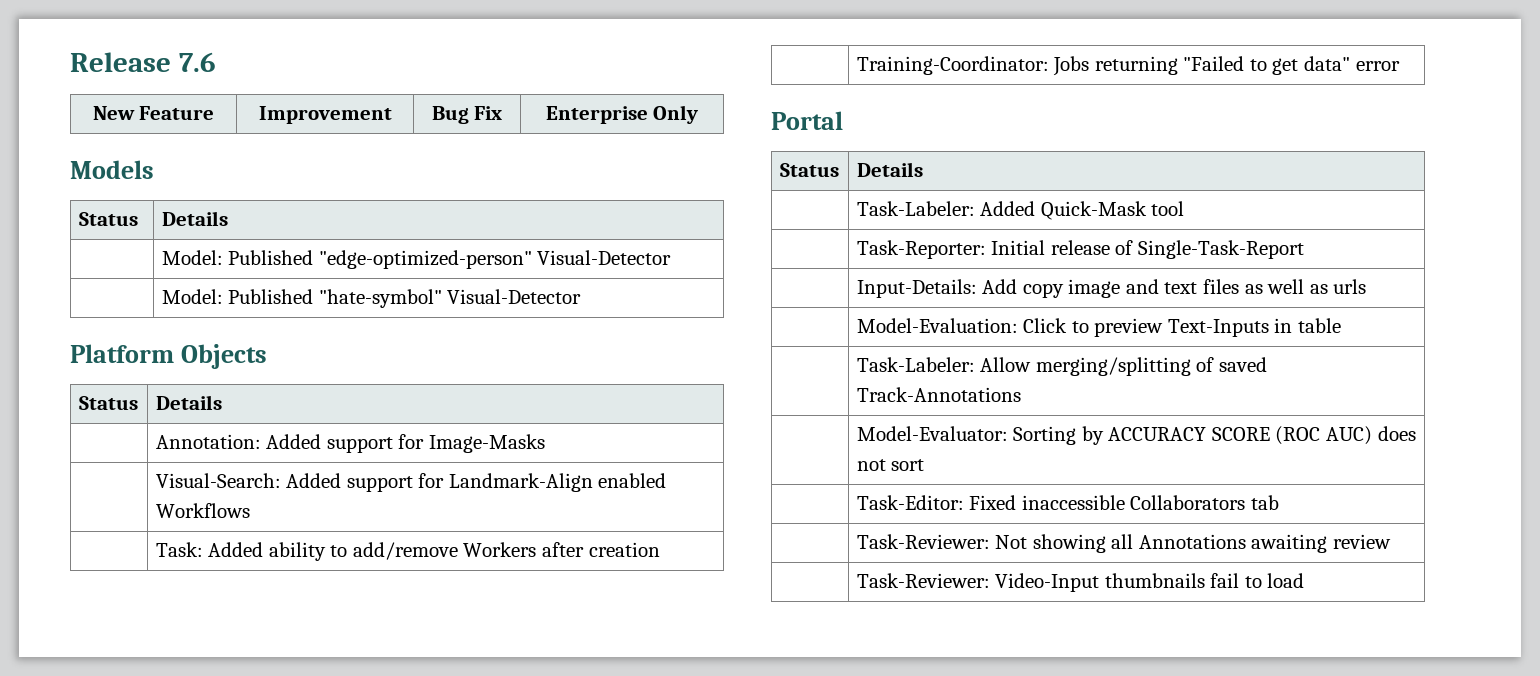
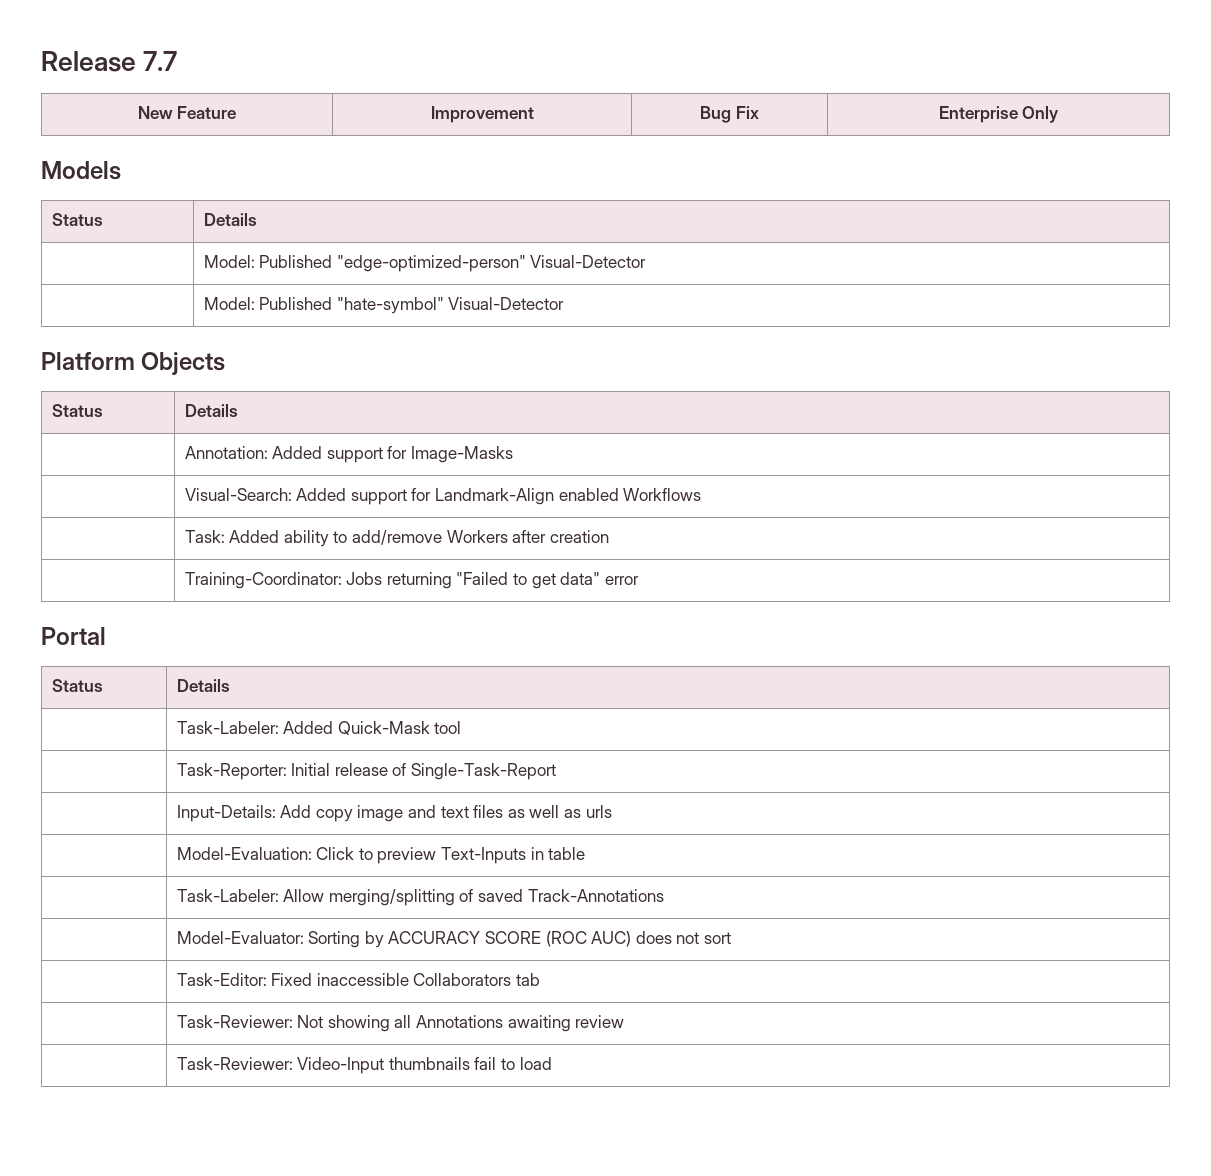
[178,52,216,72] 7.6 -> [143,51,178,71] 7.7

